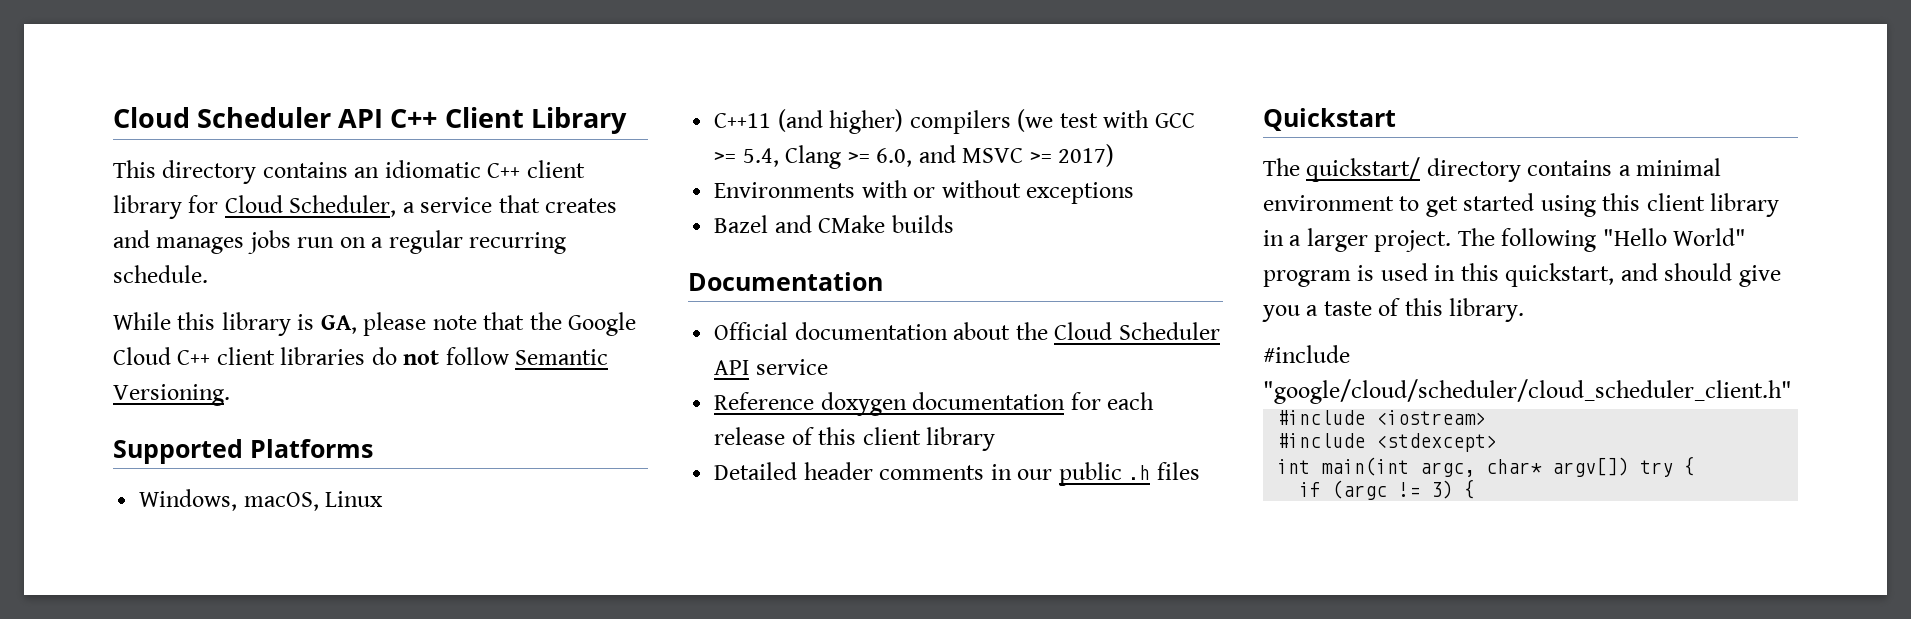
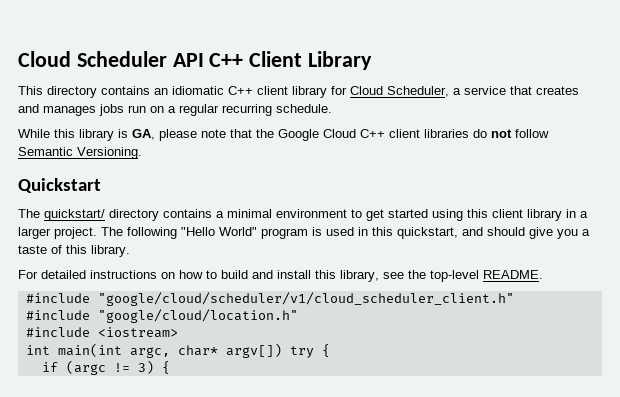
[113,439,373,464] [139,489,384,511] [714,109,1195,134] [714,144,1115,169] [714,180,1135,204] [714,215,954,233] [688,272,883,291] [714,322,1220,340] [714,359,828,375] [714,392,1155,416] [714,427,996,451] [714,462,1200,486] // Supported Platforms // Windows, macOS, Linux // C++11 (and higher) compilers (we test with GCC >= 5.4, Clang >= 6.0, and MSVC >= 2017) // Environments with or without exceptions // Bazel and CMake builds // Documentation // Official documentation about the Cloud Scheduler API service // Reference doxygen documentation for each release of this client library // Detailed header comments in our public .h files -> (142, 153) none
[1263,345,1350,363] [1263,379,1792,404] #include "google/cloud/scheduler/cloud_scheduler_client.h" -> [18,270,543,282] [25,292,514,306] [25,309,298,323] For detailed instructions on how to build and install this library, see the top-level README. // #include "google/cloud/scheduler/v1/cloud_scheduler_client.h" // #include "google/cloud/location.h"
[1277,433,1498,452] // #include <stdexcept> -> (178, 332) none

